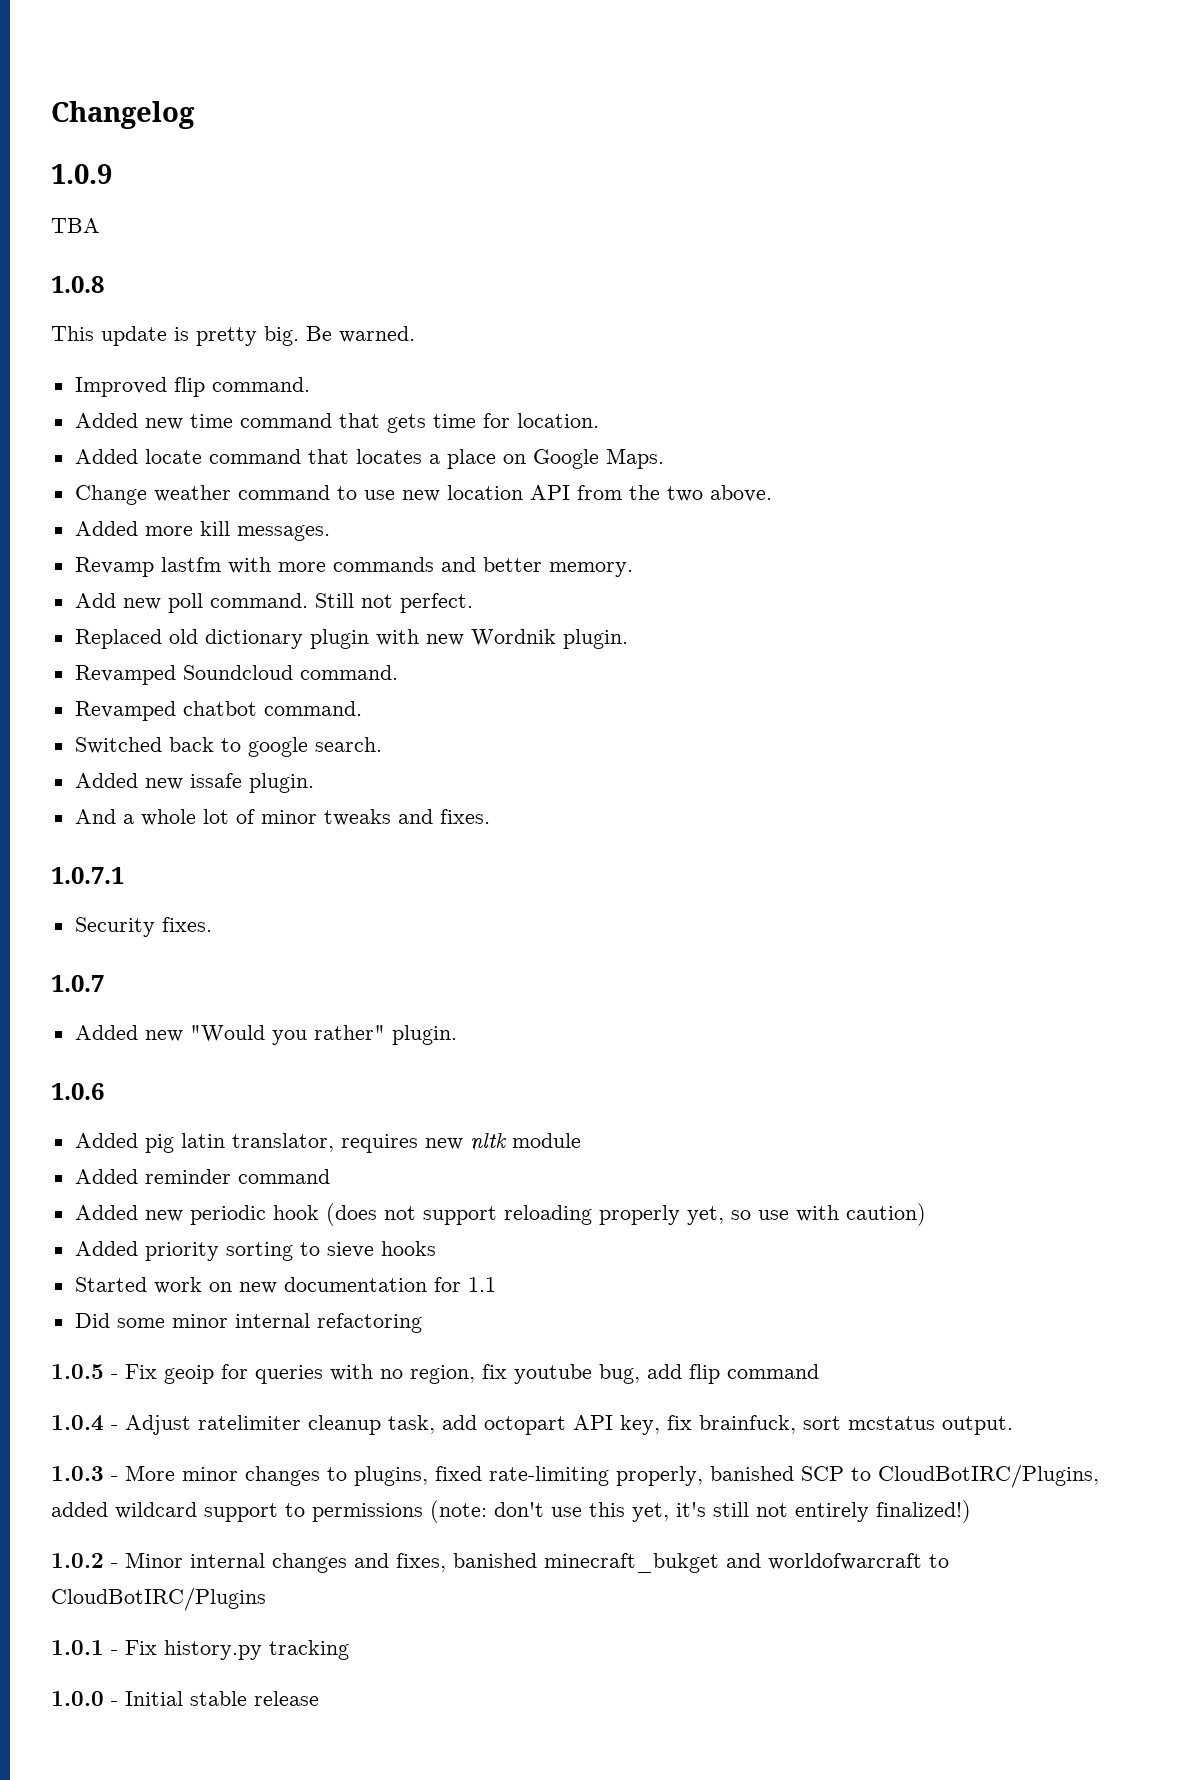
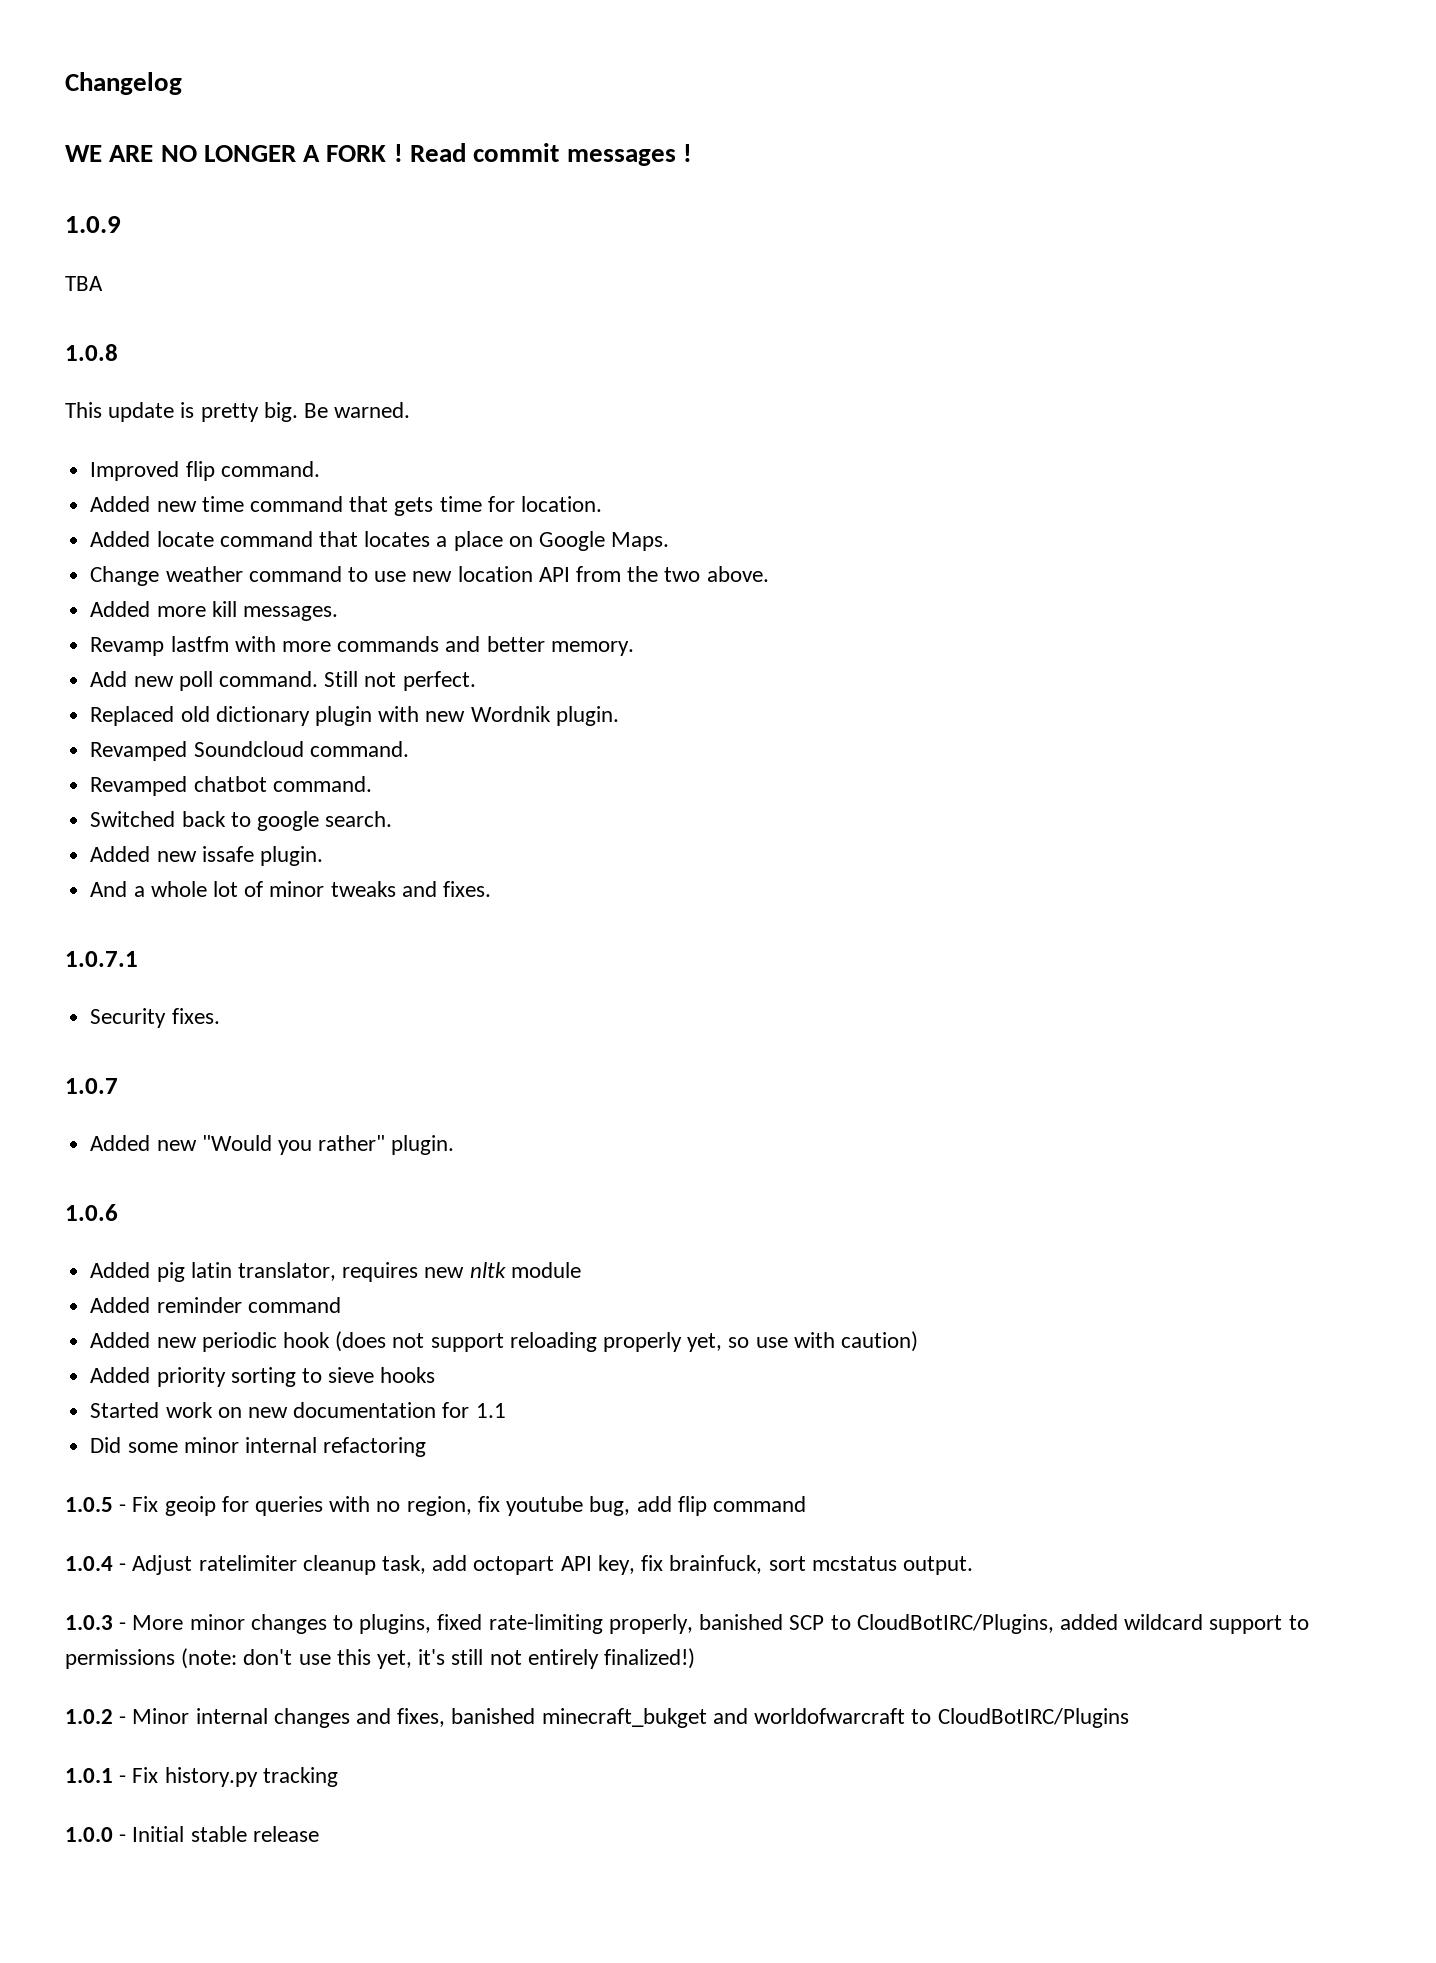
(195, 115) none -> [65,143,692,166] // WE ARE NO LONGER A FORK ! Read commit messages !

